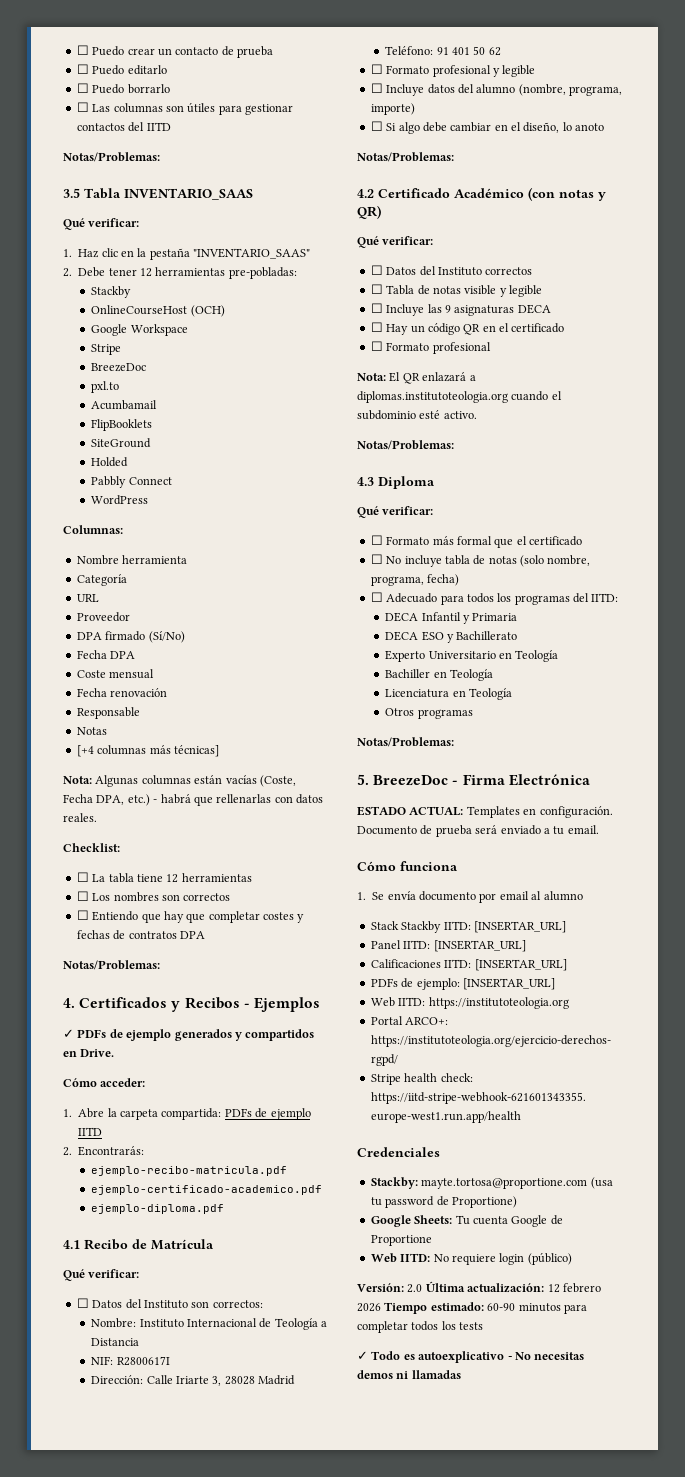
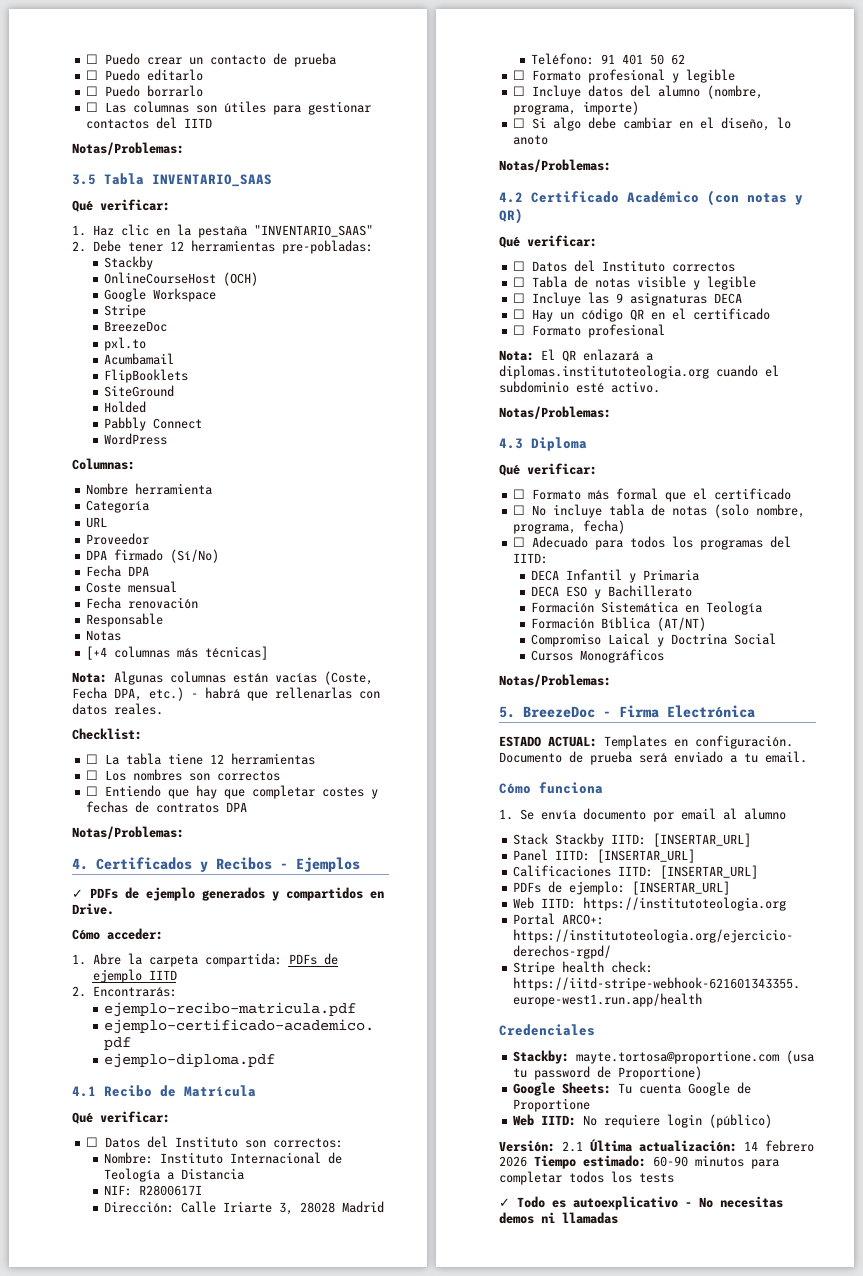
[385,650,559,662] [385,669,493,681] [385,688,512,700] [385,708,473,719] Experto Universitario en Teología // Bachiller en Teología // Licenciatura en Teología // Otros programas -> [531,601,763,615] [531,617,707,631] [531,633,777,647] [531,649,665,663] Formación Sistemática en Teología // Formación Bíblica (AT/NT) // Compromiso Laical y Doctrina Social // Cursos Monográficos
[407,1284,423,1293] 2.0 -> [562,1141,583,1152] 2.1
[547,1284,560,1293] 12 -> [744,1141,758,1151] 14

